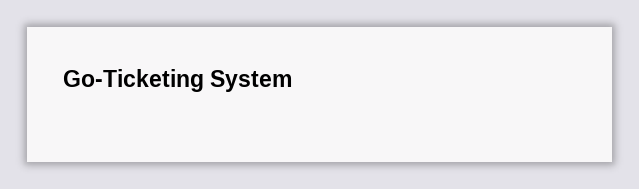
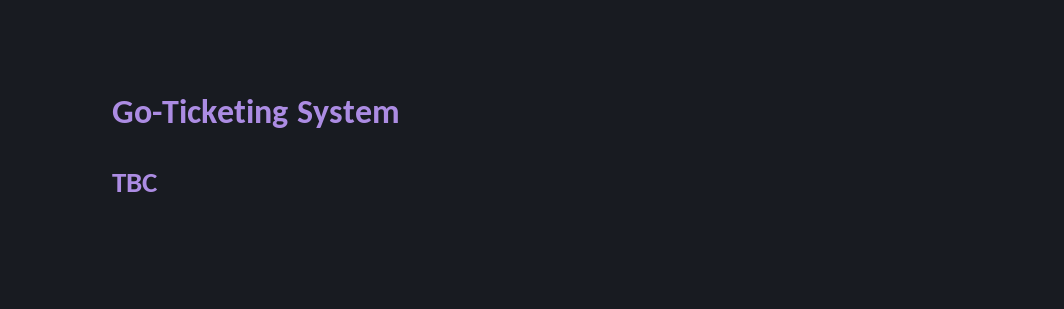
(293, 81) none -> [112,174,158,192] // TBC

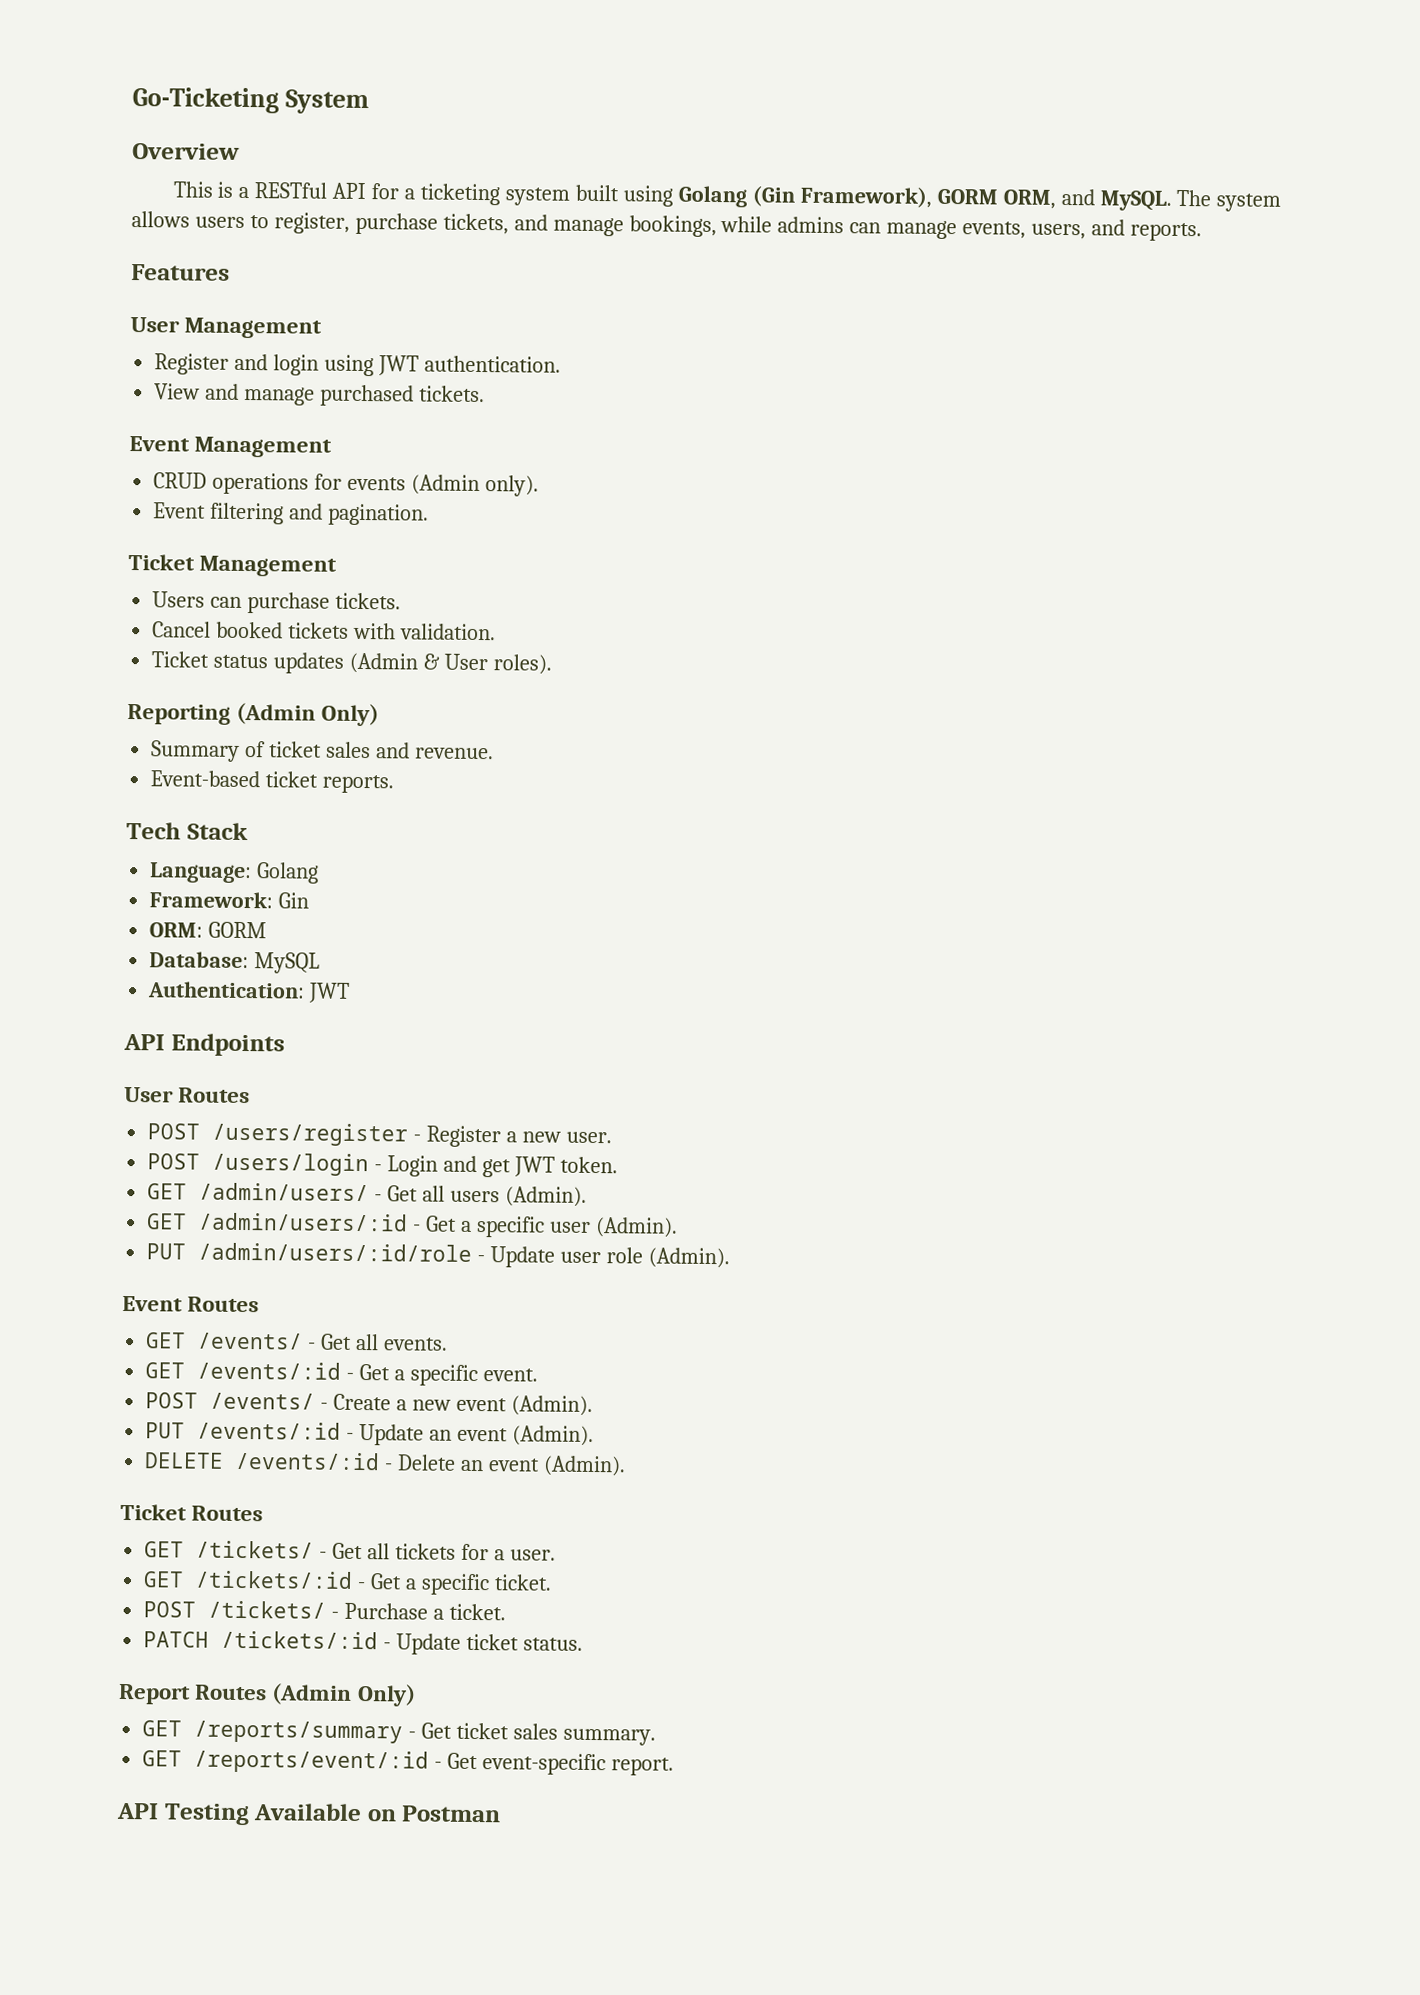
[112,174,158,192] TBC -> [132,143,240,160] [172,181,1282,212] [131,211,1203,242] [131,264,230,281] [130,317,323,339] [154,353,561,377] [154,383,485,407] [129,436,333,458] [153,472,539,497] [153,502,430,526] [128,554,338,577] [152,591,402,614] [152,621,496,641] [151,651,552,675] [127,702,380,727] [151,740,494,762] [150,770,395,794] [126,822,248,841] [149,862,320,884] [149,891,310,909] [149,921,268,939] [149,951,321,974] [147,981,351,1003] [123,1033,285,1057] [124,1086,251,1104] [147,1122,612,1148] [147,1152,618,1178] [147,1182,587,1207] [146,1212,678,1238] [146,1242,730,1269] [122,1295,260,1313] [145,1332,448,1351] [145,1361,538,1387] [145,1392,593,1417] [145,1421,594,1447] [144,1451,626,1477] [120,1503,264,1522] [144,1540,556,1561] [143,1570,552,1596] [143,1600,506,1621] [143,1630,583,1655] [118,1683,416,1707] [142,1720,656,1746] [142,1749,674,1776] [116,1802,502,1826] Overview // This is a RESTful API for a ticketing system built using Golang (Gin Framework), GORM ORM, and MySQL. The system allows users to register, purchase tickets, and manage bookings, while admins can manage events, users, and reports. // Features // User Management // Register and login using JWT authentication. // View and manage purchased tickets. // Event Management // CRUD operations for events (Admin only). // Event filtering and pagination. // Ticket Management // Users can purchase tickets. // Cancel booked tickets with validation. // Ticket status updates (Admin & User roles). // Reporting (Admin Only) // Summary of ticket sales and revenue. // Event-based ticket reports. // Tech Stack // Language: Golang // Framework: Gin // ORM: GORM // Database: MySQL // Authentication: JWT // API Endpoints // User Routes // POST /users/register - Register a new user. // POST /users/login - Login and get JWT token. // GET /admin/users/ - Get all users (Admin). // GET /admin/users/:id - Get a specific user (Admin). // PUT /admin/users/:id/role - Update user role (Admin). // Event Routes // GET /events/ - Get all events. // GET /events/:id - Get a specific event. // POST /events/ - Create a new event (Admin). // PUT /events/:id - Update an event (Admin). // DELETE /events/:id - Delete an event (Admin). // Ticket Routes // GET /tickets/ - Get all tickets for a user. // GET /tickets/:id - Get a specific ticket. // POST /tickets/ - Purchase a ticket. // PATCH /tickets/:id - Update ticket status. // Report Routes (Admin Only) // GET /reports/summary - Get ticket sales summary. // GET /reports/event/:id - Get event-specific report. // API Testing Available on Postman

